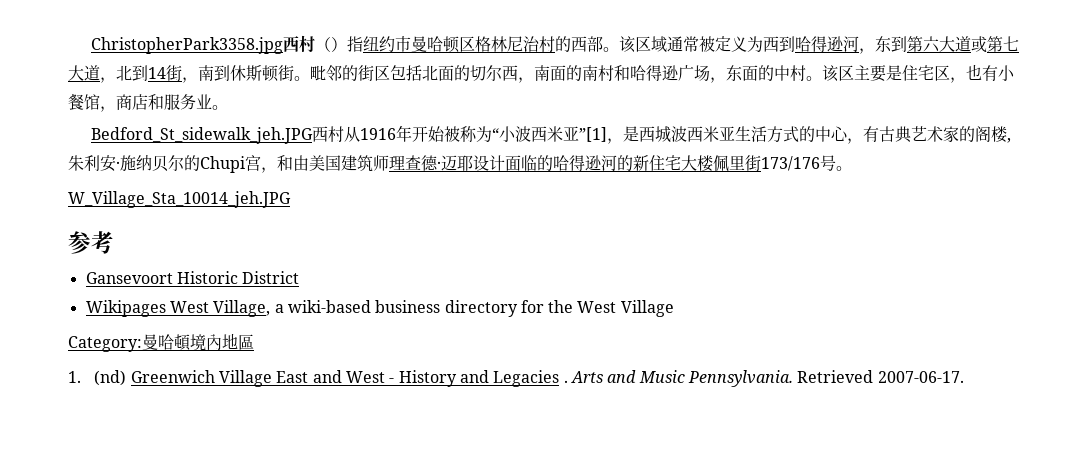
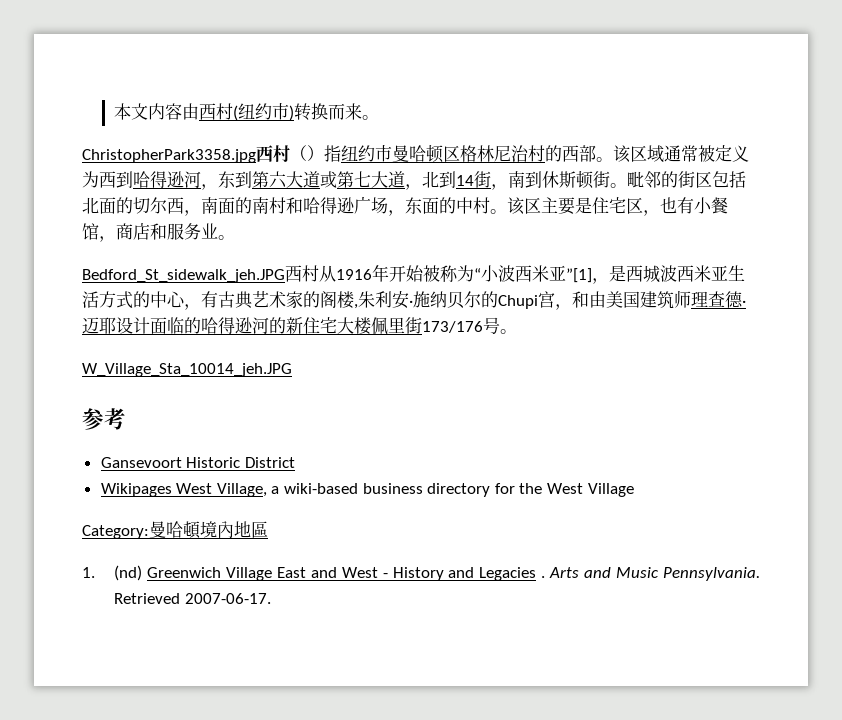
(90, 45) none -> [114,103,380,121] 本文内容由西村(纽约市)转换而来。 //

